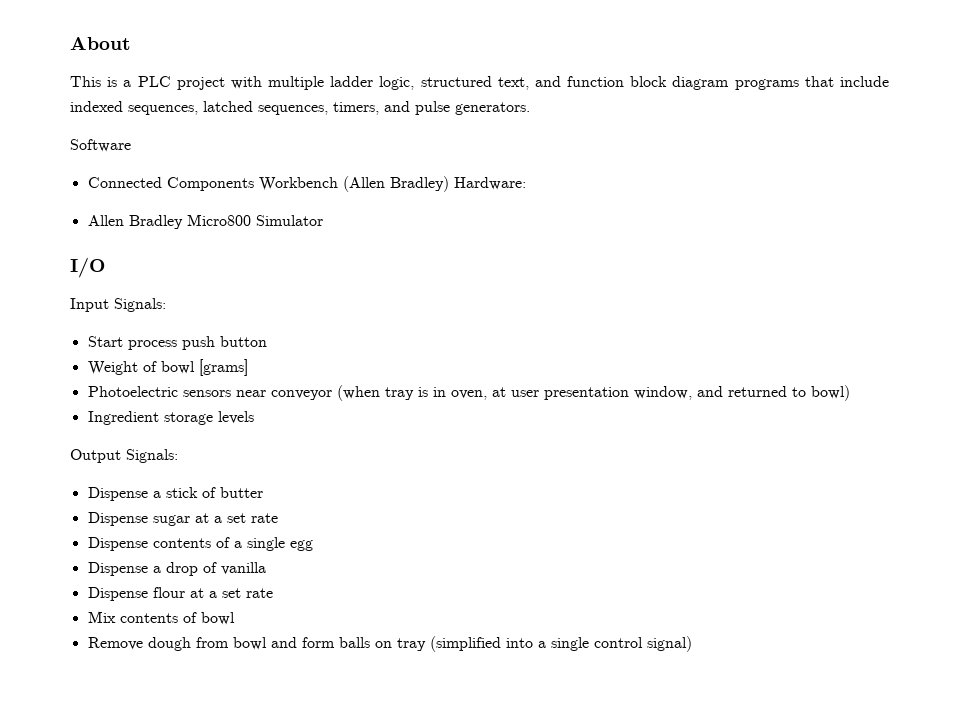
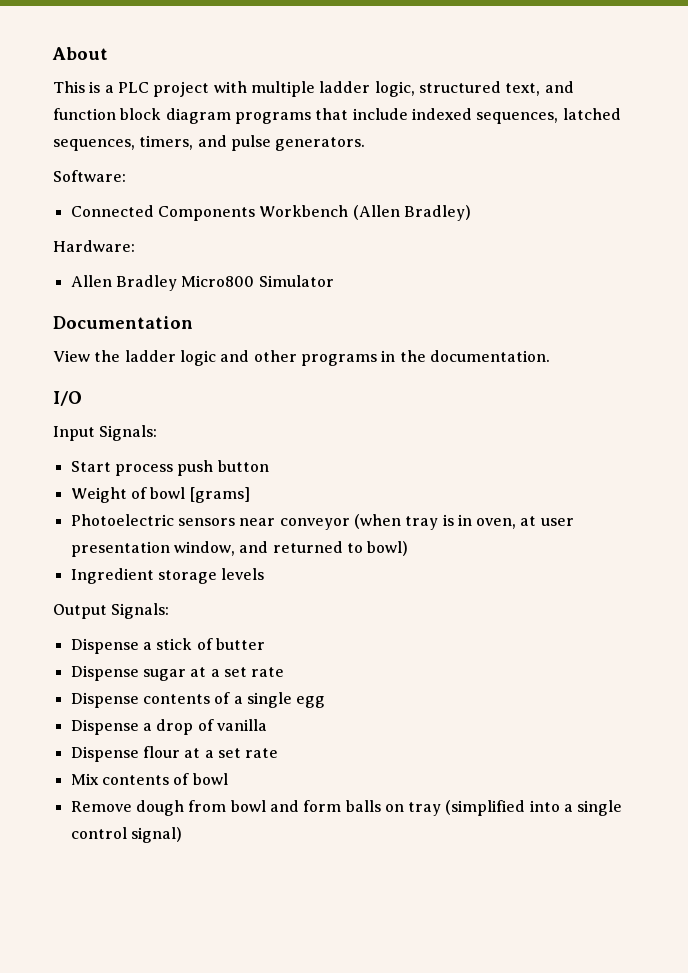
[70,139,131,152] Software -> [53,170,126,182] Software:
(449, 184) none -> (471, 213) //
(323, 220) none -> [53,316,193,329] [53,350,550,366] // Documentation // View the ladder logic and other programs in the documentation.

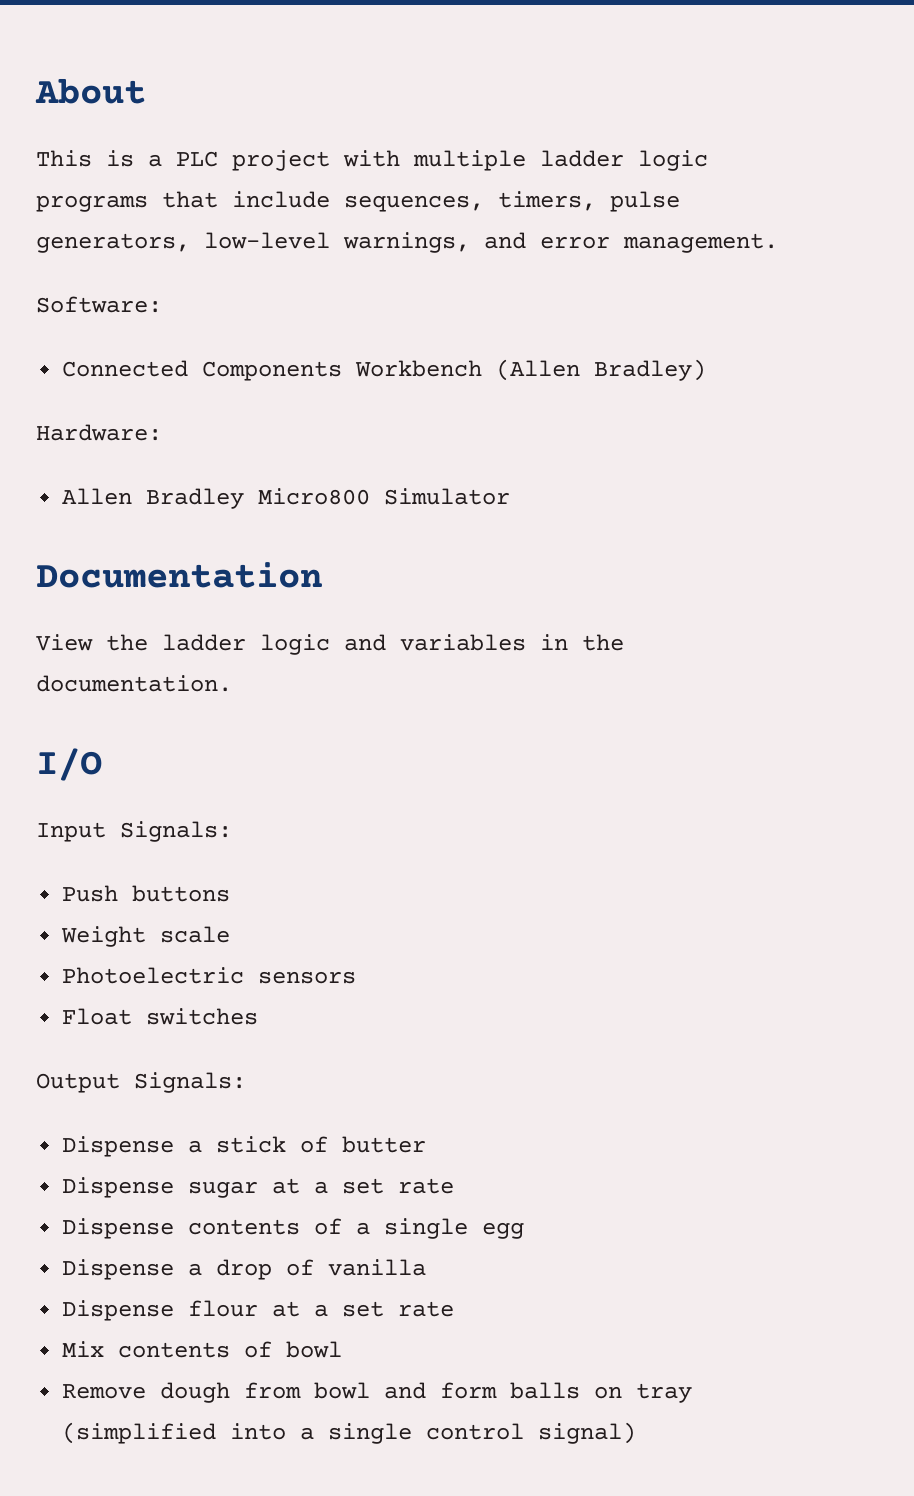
[374,81,574,97] [53,108,621,124] [53,135,366,151] logic, structured text, and function block diagram programs that include indexed sequences, latched sequences, timers, and pulse generators. -> [638,150,708,171] [36,191,680,212] [36,232,778,253] logic programs that include sequences, timers, pulse generators, low-level warnings, and error management.
[253,350,377,366] other programs -> [400,634,526,651] variables
[70,460,269,476] [70,487,250,503] [70,514,574,530] [70,541,409,557] [70,568,265,584] Start process push button // Weight of bowl [grams] // Photoelectric sensors near conveyor (when tray is in oven, at user presentation window, and returned to bowl) // Ingredient storage levels -> [62,885,231,902] [61,926,231,947] [62,967,357,984] [62,1008,259,1025] Push buttons // Weight scale // Photoelectric sensors // Float switches

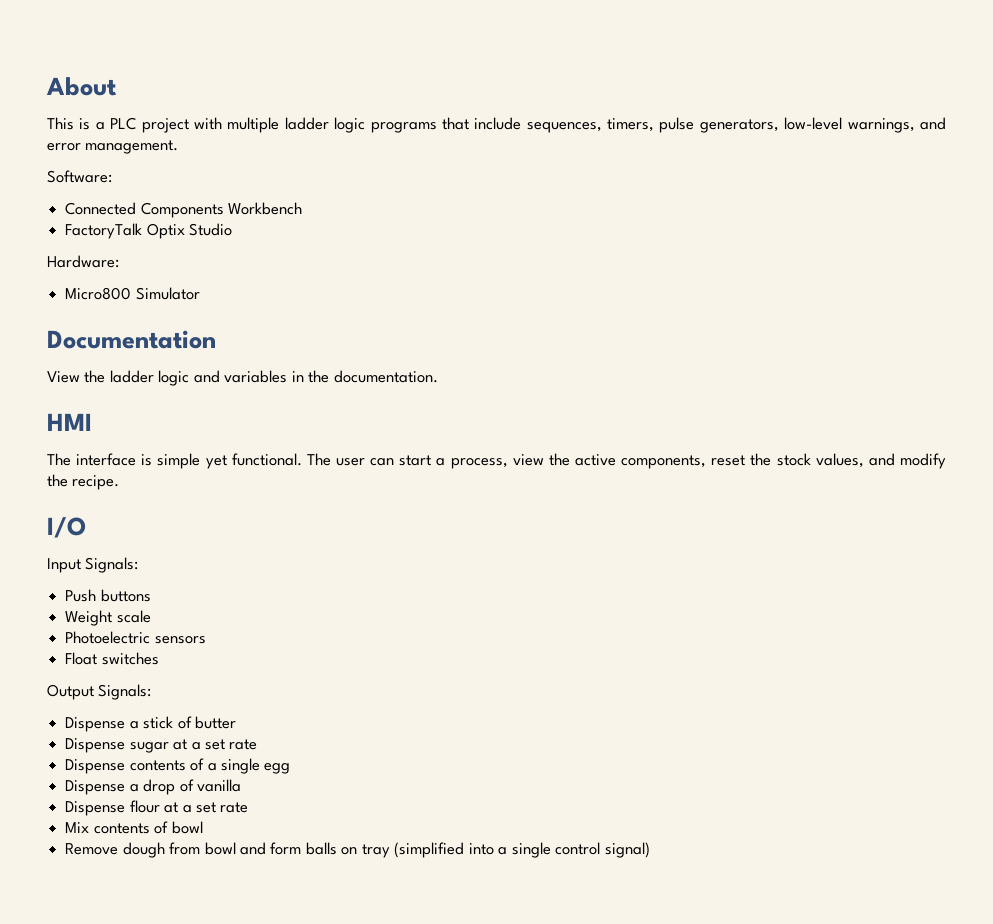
[496,359,707,381] (Allen Bradley) -> [65,223,233,239] // FactoryTalk Optix Studio
[62,488,245,509] Allen Bradley -> (119, 261) none
(232, 683) none -> [47,413,92,431] [47,453,946,469] [47,474,120,490] // HMI // The interface is simple yet functional. The user can start a process, view the active components, reset the stock values, and modify the recipe.

